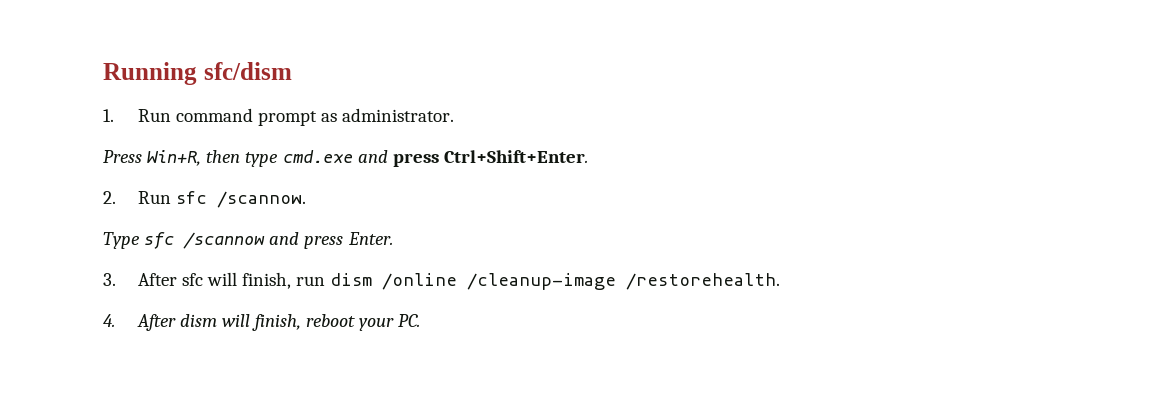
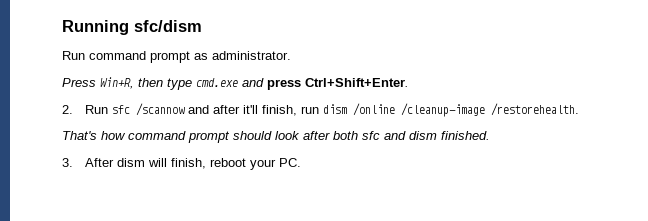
[103,109,114,122] 1. -> (202, 26) none
[216,191,306,208] [103,232,393,249] [103,272,237,286] /scannow. // Type sfc /scannow and press Enter. // 3. After sfc will -> [135,103,258,116] /scannow and after it'll
[103,314,115,327] 4. -> [62,131,490,143] [62,158,73,167] That's how command prompt should look after both sfc and dism finished. // 3.

